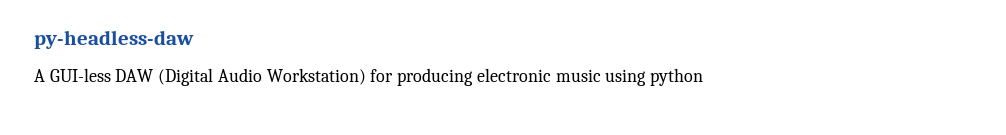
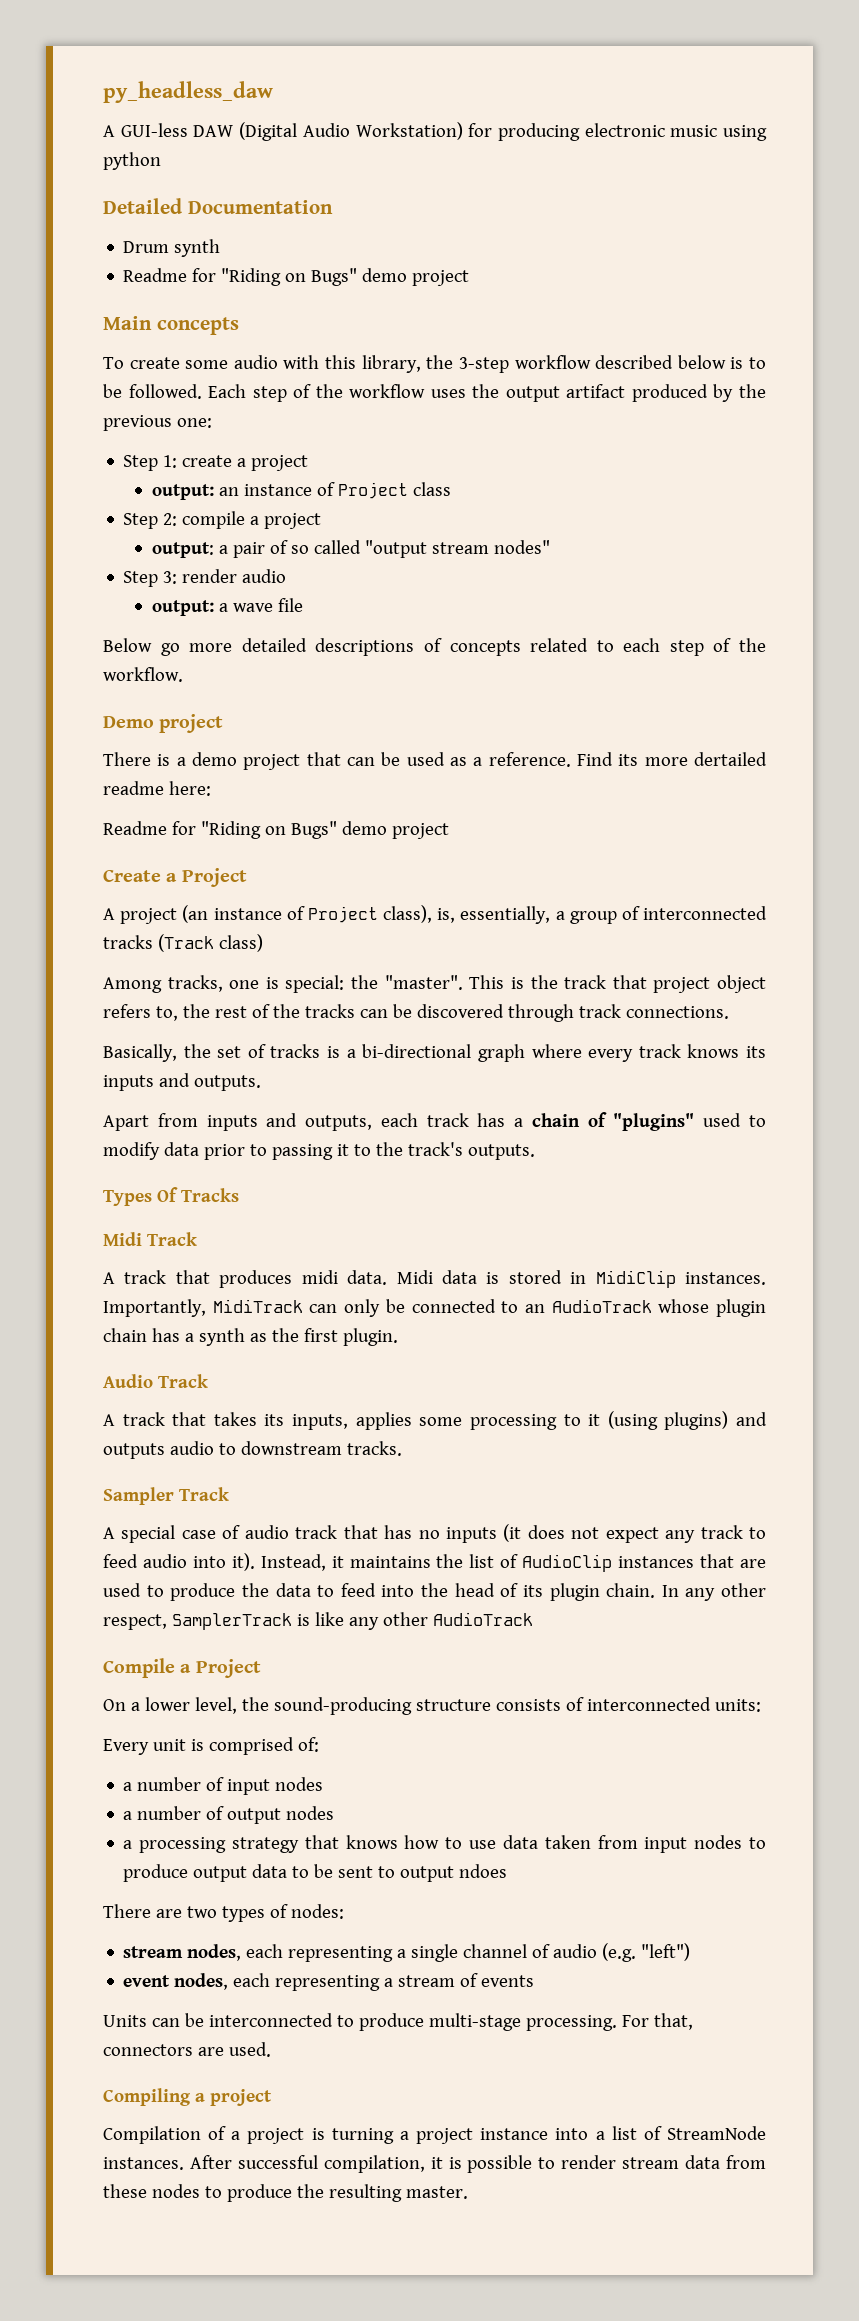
[34,30,194,49] py-headless-daw -> [103,81,273,103] py_headless_daw
(703, 77) none -> [103,198,333,214] [123,239,221,257] [123,268,470,286] [103,316,239,335] [103,355,767,373] [103,384,767,402] [103,415,212,431] [123,455,309,471] [152,482,451,500] [123,511,322,529] [152,540,550,558] [123,569,287,587] [152,598,303,616] [103,638,766,656] [103,667,183,682] [103,714,224,733] [103,752,767,770] [103,781,211,796] [103,821,449,839] [103,868,247,887] [103,905,767,924] [103,934,263,952] [103,975,767,993] [103,1004,729,1022] [103,1044,767,1062] [103,1073,261,1091] [103,1112,766,1131] [103,1142,535,1160] [103,1187,239,1206] [103,1232,197,1246] [103,1270,767,1288] [103,1299,766,1317] [103,1328,398,1346] [103,1374,208,1388] [103,1411,768,1430] [103,1441,402,1459] [103,1487,229,1505] [103,1524,766,1543] [103,1553,766,1572] [103,1583,766,1601] [103,1612,533,1630] [103,1658,261,1678] [103,1697,761,1715] [103,1737,319,1755] [123,1777,324,1795] [123,1806,335,1824] [123,1835,767,1853] [123,1864,508,1882] [103,1904,344,1922] [123,1943,691,1962] [123,1973,535,1991] [103,2013,693,2031] [103,2042,271,2057] [103,2088,272,2106] [103,2126,766,2144] [103,2155,766,2173] [103,2184,468,2202] // Detailed Documentation // Drum synth // Readme for "Riding on Bugs" demo project // Main concepts // To create some audio with this library, the 3-step workflow described below is to be followed. Each step of the workflow uses the output artifact produced by the previous one: // Step 1: create a project // output: an instance of Project class // Step 2: compile a project // output: a pair of so called "output stream nodes" // Step 3: render audio // output: a wave file // Below go more detailed descriptions of concepts related to each step of the workflow. // Demo project // There is a demo project that can be used as a reference. Find its more dertailed readme here: // Readme for "Riding on Bugs" demo project // Create a Project // A project (an instance of Project class), is, essentially, a group of interconnected tracks (Track class) // Among tracks, one is special: the "master". This is the track that project object refers to, the rest of the tracks can be discovered through track connections. // Basically, the set of tracks is a bi-directional graph where every track knows its inputs and outputs. // Apart from inputs and outputs, each track has a chain of "plugins" used to modify data prior to passing it to the track's outputs. // Types Of Tracks // Midi Track // A track that produces midi data. Midi data is stored in MidiClip instances. Importantly, MidiTrack can only be connected to an AudioTrack whose plugin chain has a synth as the first plugin. // Audio Track // A track that takes its inputs, applies some processing to it (using plugins) and outputs audio to downstream tracks. // Sampler Track // A special case of audio track that has no inputs (it does not expect any track to feed audio into it). Instead, it maintains the list of AudioClip instances that are used to produce the data to feed into the head of its plugin chain. In any other respect, SamplerTrack is like any other AudioTrack // Compile a Project // On a lower level, the sound-producing structure consists of interconnected units: // Every unit is comprised of: // a number of input nodes // a number of output nodes // a processing strategy that knows how to use data taken from input nodes to produce output data to be sent to output ndoes // There are two types of nodes: // stream nodes, each representing a single channel of audio (e.g. "left") // event nodes, each representing a stream of events // Units can be interconnected to produce multi-stage processing. For that, connectors are used. // Compiling a project // Compilation of a project is turning a project instance into a list of StreamNode instances. After successful compilation, it is possible to render stream data from these nodes to produce the resulting master.

